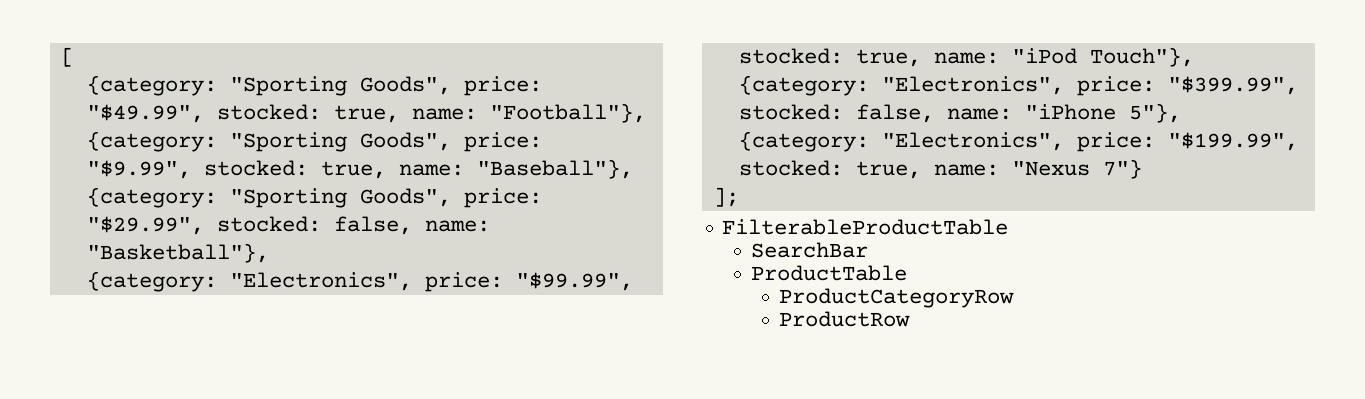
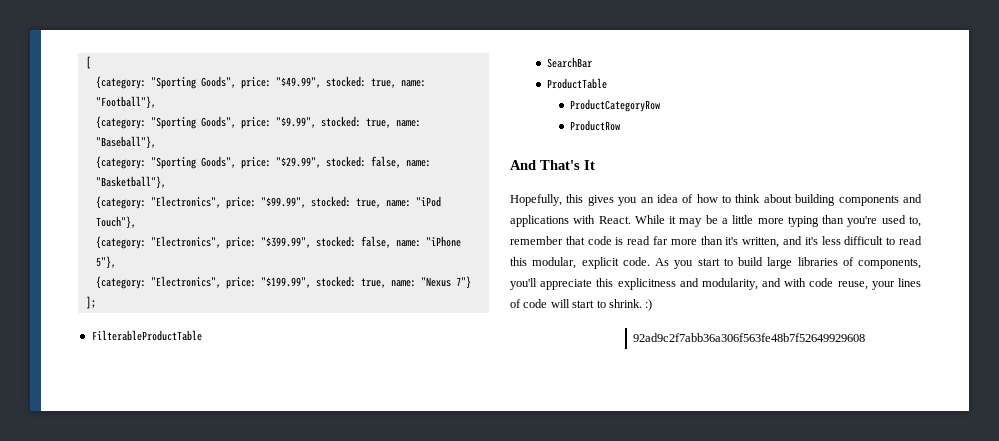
(910, 319) none -> [510,160,595,170] [510,194,922,206] [510,215,921,227] [510,236,923,248] [510,257,921,269] [510,278,921,290] [510,299,653,311] [633,333,866,342] // And That's It // Hopefully, this gives you an idea of how to think about building components and applications with React. While it may be a little more typing than you're used to, remember that code is read far more than it's written, and it's less difficult to read this modular, explicit code. As you start to build large libraries of components, you'll appreciate this explicitness and modularity, and with code reuse, your lines of code will start to shrink. :) // 92ad9c2f7abb36a306f563fe48b7f52649929608

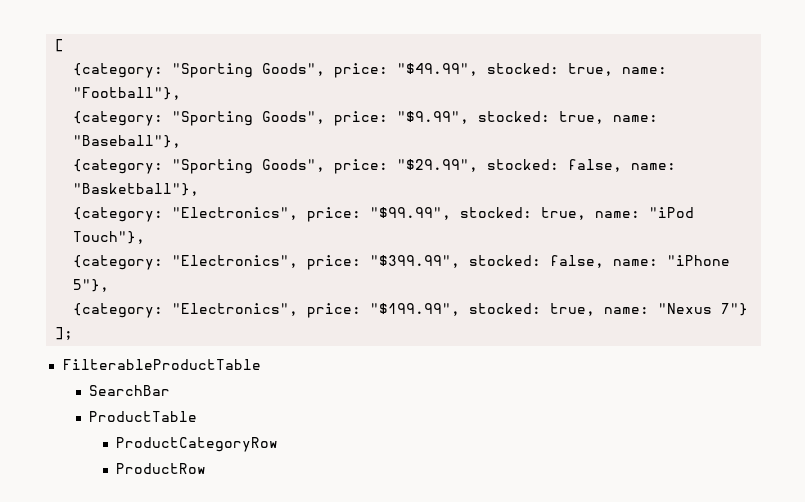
[510,160,595,170] [510,194,922,206] [510,215,921,227] [510,236,923,248] [510,257,921,269] [510,278,921,290] [510,299,653,311] [633,333,866,342] // And That's It // Hopefully, this gives you an idea of how to think about building components and applications with React. While it may be a little more typing than you're used to, remember that code is read far more than it's written, and it's less difficult to read this modular, explicit code. As you start to build large libraries of components, you'll appreciate this explicitness and modularity, and with code reuse, your lines of code will start to shrink. :) // 92ad9c2f7abb36a306f563fe48b7f52649929608 -> (207, 468) none

